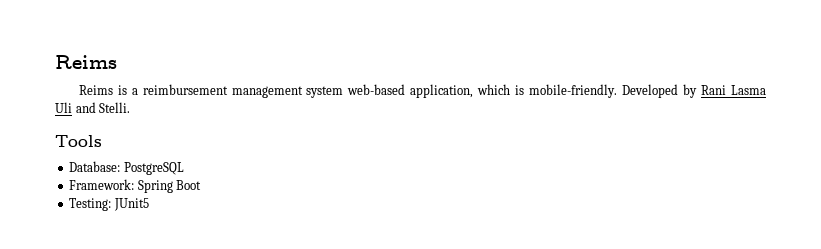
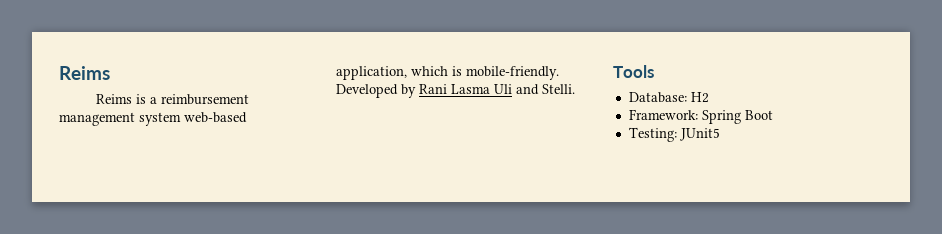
[123,162,184,175] PostgreSQL -> [690,92,709,103] H2

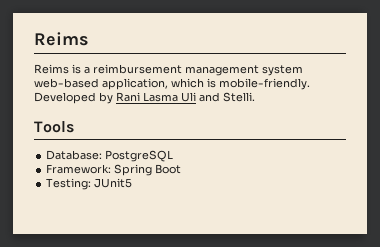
[690,92,709,103] H2 -> [105,150,174,162] PostgreSQL

